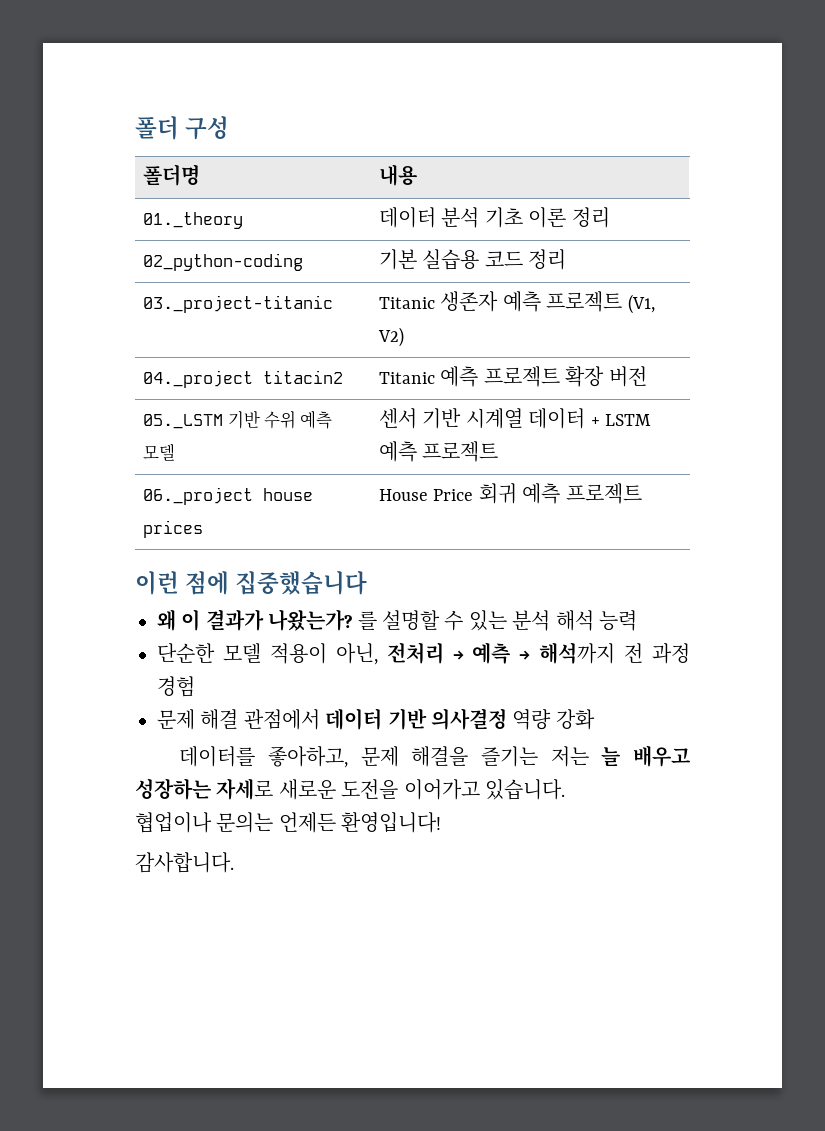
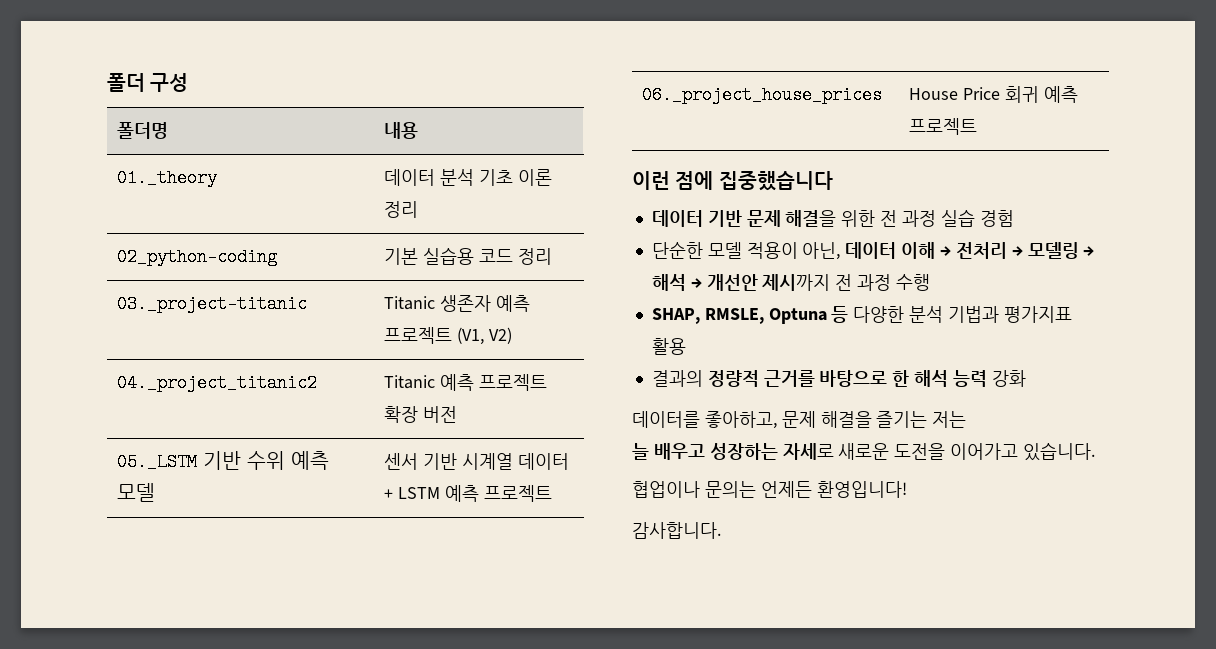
[143,370,344,388] 04._project titacin2 -> [117,374,318,392] 04._project_titanic2
[143,487,314,505] [143,520,204,538] 06._project house prices -> [642,86,883,104] 06._project_house_prices
[157,609,637,631] [157,642,690,665] [157,676,195,697] [157,708,552,730] 왜 이 결과가 나왔는가? 를 설명할 수 있는 분석 해석 능력 // 단순한 모델 적용이 아닌, 전처리 → 예측 → 해석까지 전 과정 경험 // 문제 해결 관점에서 데이터 기반 의사결정 역량 -> [651,209,1014,227] [651,241,1095,260] [651,274,930,291] [651,306,1072,324] [651,338,686,355] [651,370,987,387] 데이터 기반 문제 해결을 위한 전 과정 실습 경험 // 단순한 모델 적용이 아닌, 데이터 이해 → 전처리 → 모델링 → 해석 → 개선안 제시까지 전 과정 수행 // SHAP, RMSLE, Optuna 등 다양한 분석 기법과 평가지표 활용 // 결과의 정량적 근거를 바탕으로 한 해석 능력
(589, 756) none -> (967, 419) //

